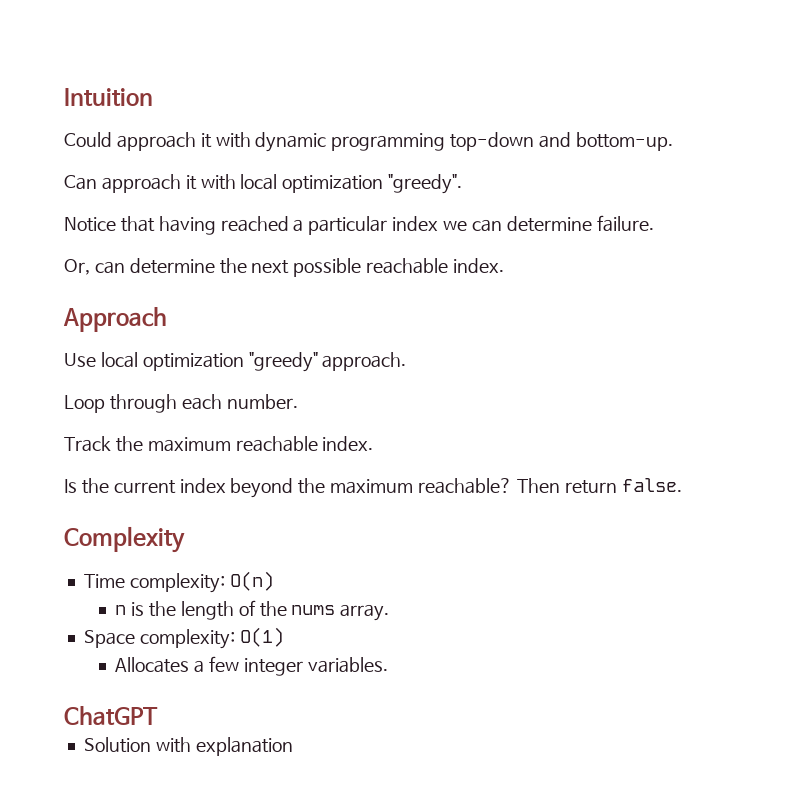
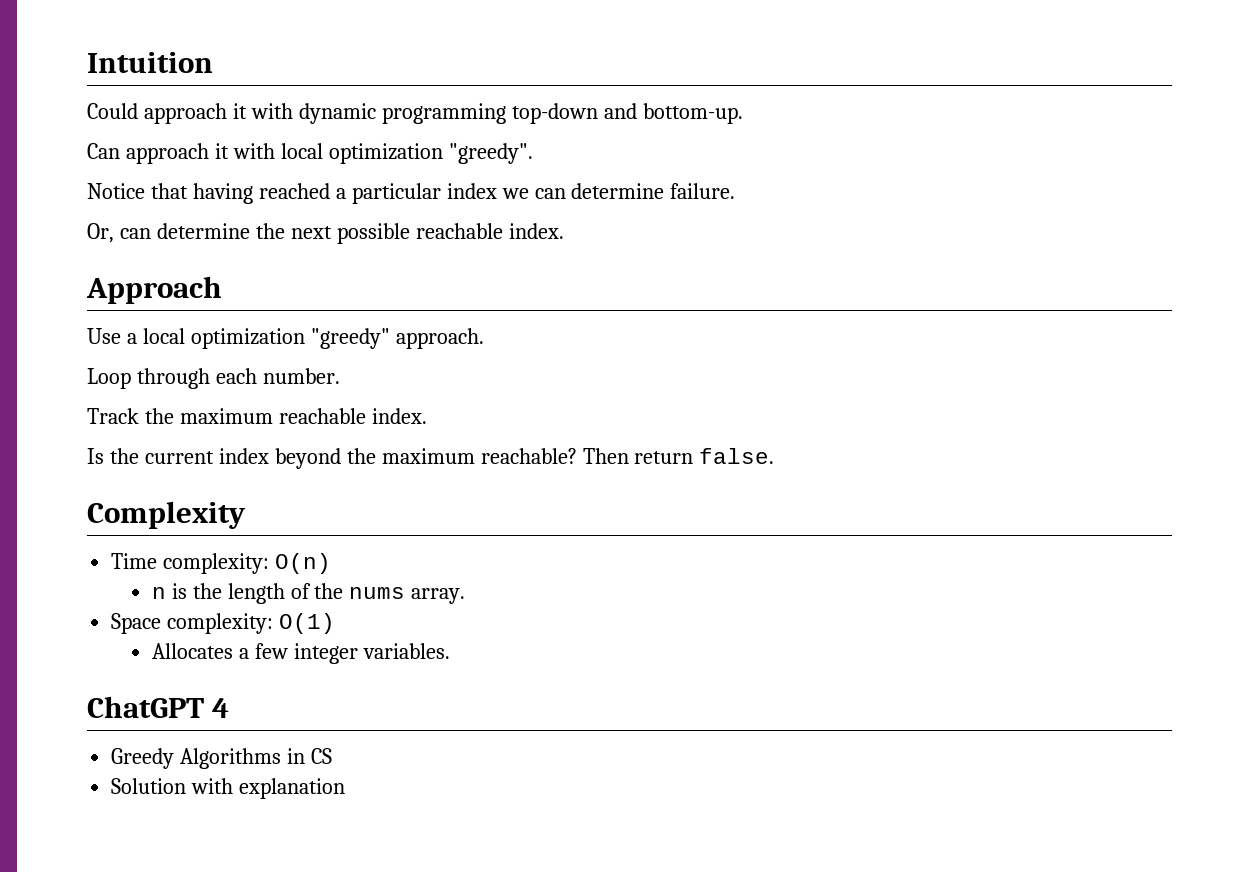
(96, 360) none -> [126,333,137,344] a
(158, 715) none -> [212,698,230,718] [111,748,333,769] 4 // Greedy Algorithms in CS

